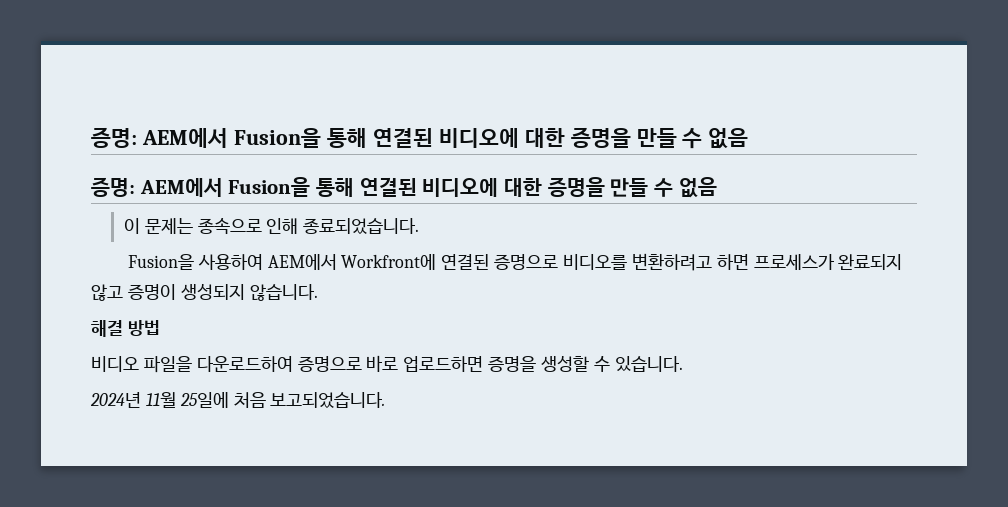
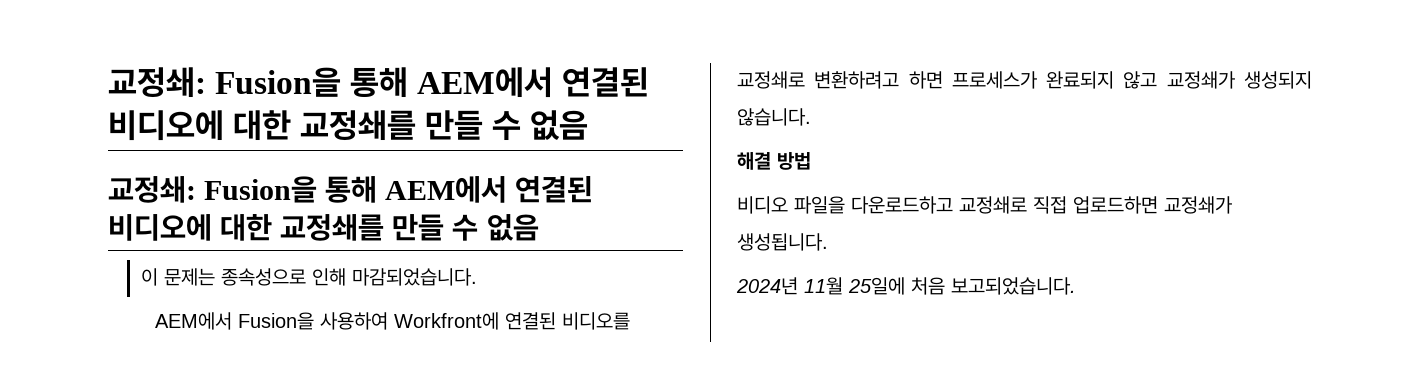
[91,127,749,149] [91,177,605,197] 증명: AEM에서 Fusion을 통해 연결된 비디오에 대한 증명을 만들 수 없음 // 증명: AEM에서 Fusion을 통해 연결된 비디오에 대한 증명을 -> [108,67,650,98] [108,110,589,141] [108,176,594,203] [108,214,385,241] 교정쇄: Fusion을 통해 AEM에서 연결된 비디오에 대한 교정쇄를 만들 수 없음 // 교정쇄: Fusion을 통해 AEM에서 연결된 비디오에 대한 교정쇄를
[197,218,420,235] 종속으로 인해 종료되었습니다. // -> [220,268,477,286] [155,312,233,330] 종속성으로 인해 마감되었습니다. // AEM에서
[267,254,337,270] AEM에서 -> (389, 321) none
[494,254,628,270] 증명으로 비디오를 -> [562,312,631,330] [737,71,805,89] 비디오를 교정쇄로
[127,284,176,300] 증명이 -> [1166,71,1235,89] 교정쇄가
[196,355,683,372] 다운로드하여 증명으로 바로 업로드하면 증명을 생성할 수 있습니다. -> [851,196,1232,214] [737,233,828,251] 다운로드하고 교정쇄로 직접 업로드하면 교정쇄가 생성됩니다.

